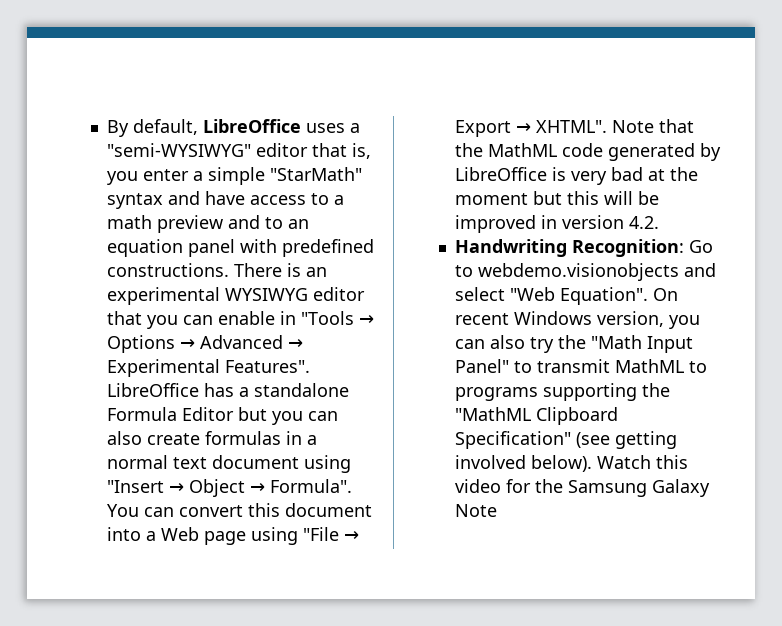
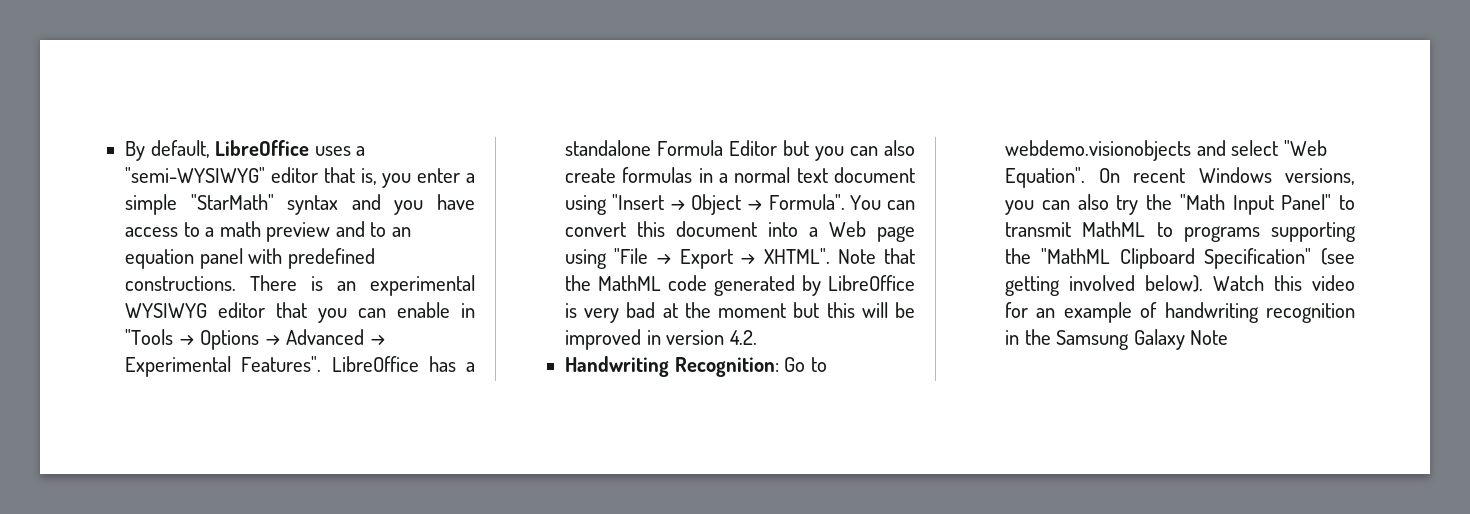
(201, 198) none -> [394,200,424,215] you
[597,311,665,327] version, -> [1285,168,1355,185] versions,
(532, 486) none -> [1036,302,1355,323] [1005,330,1020,345] an example of handwriting recognition in

